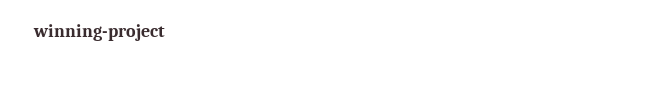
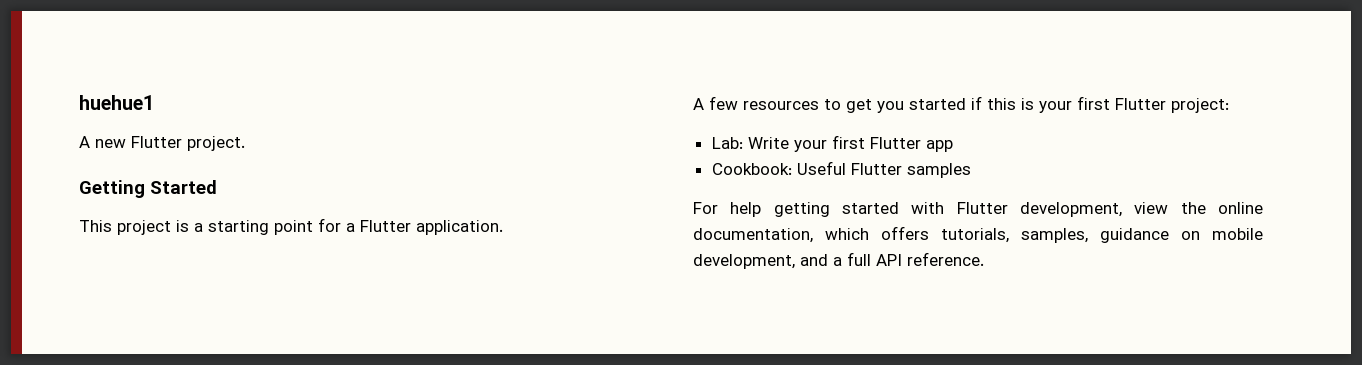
[33,24,165,41] winning-project -> [79,95,154,110] [79,136,245,151] [79,180,217,198] [79,218,503,235] [693,96,1229,113] [711,135,953,152] [711,161,971,178] [693,202,1263,217] [693,226,1263,243] [693,252,984,269] huehue1 // A new Flutter project. // Getting Started // This project is a starting point for a Flutter application. // A few resources to get you started if this is your first Flutter project: // Lab: Write your first Flutter app // Cookbook: Useful Flutter samples // For help getting started with Flutter development, view the online documentation, which offers tutorials, samples, guidance on mobile development, and a full API reference.

